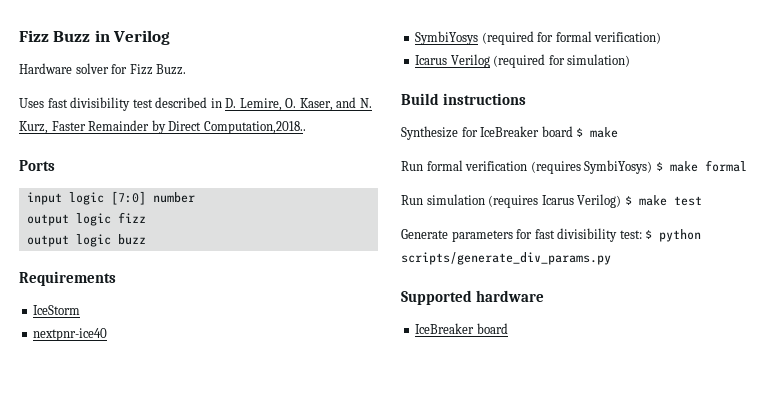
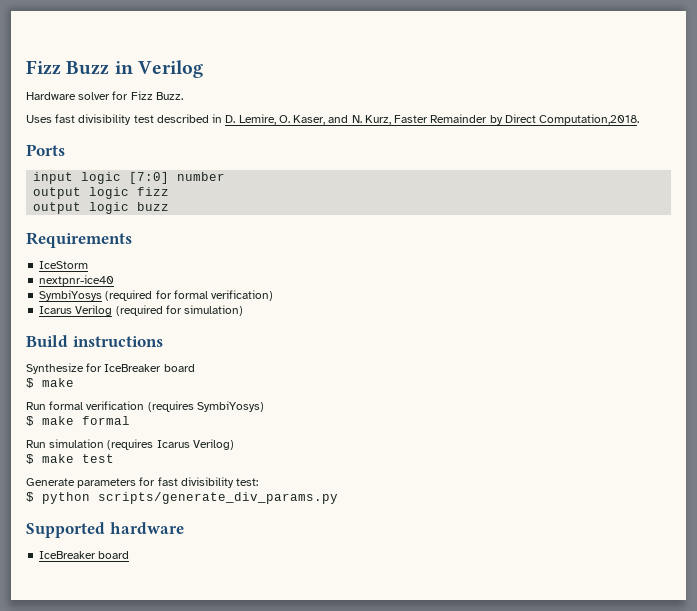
[203,121,306,134] Computation,2018.. -> [539,114,640,125] Computation,2018.
(573, 131) none -> (195, 368) //
(653, 167) none -> (264, 406) //
(622, 201) none -> (234, 444) //
(642, 234) none -> (259, 482) //

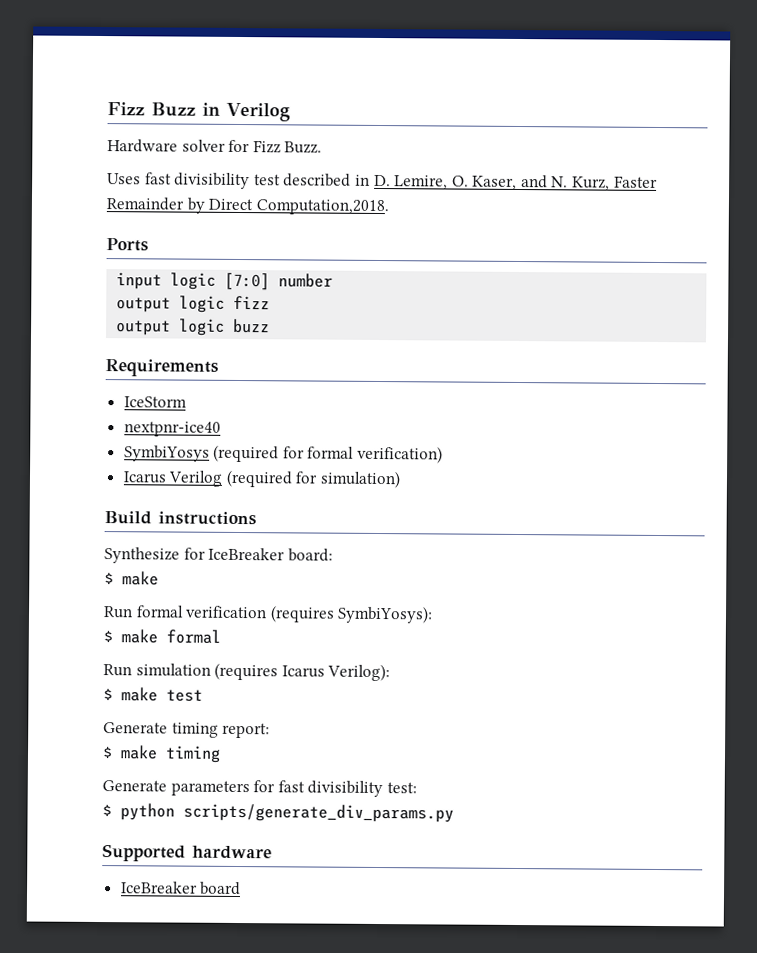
[163,364,195,372] board -> [287,548,333,562] board:
[196,401,264,412] SymbiYosys) -> [337,605,434,624] SymbiYosys):
[192,439,234,450] Verilog) -> [327,663,391,682] Verilog):
(114, 458) none -> [103,722,271,739] [102,745,221,763] // Generate timing report: // $ make timing

